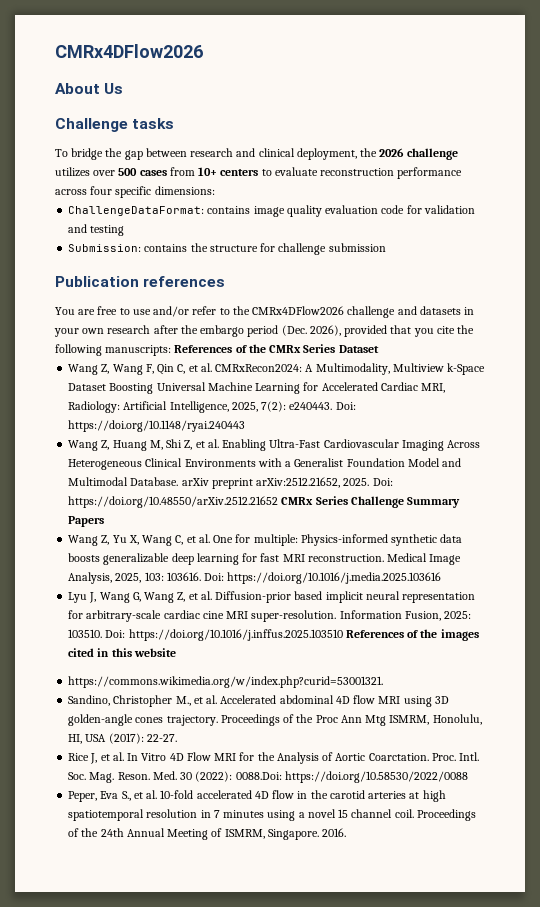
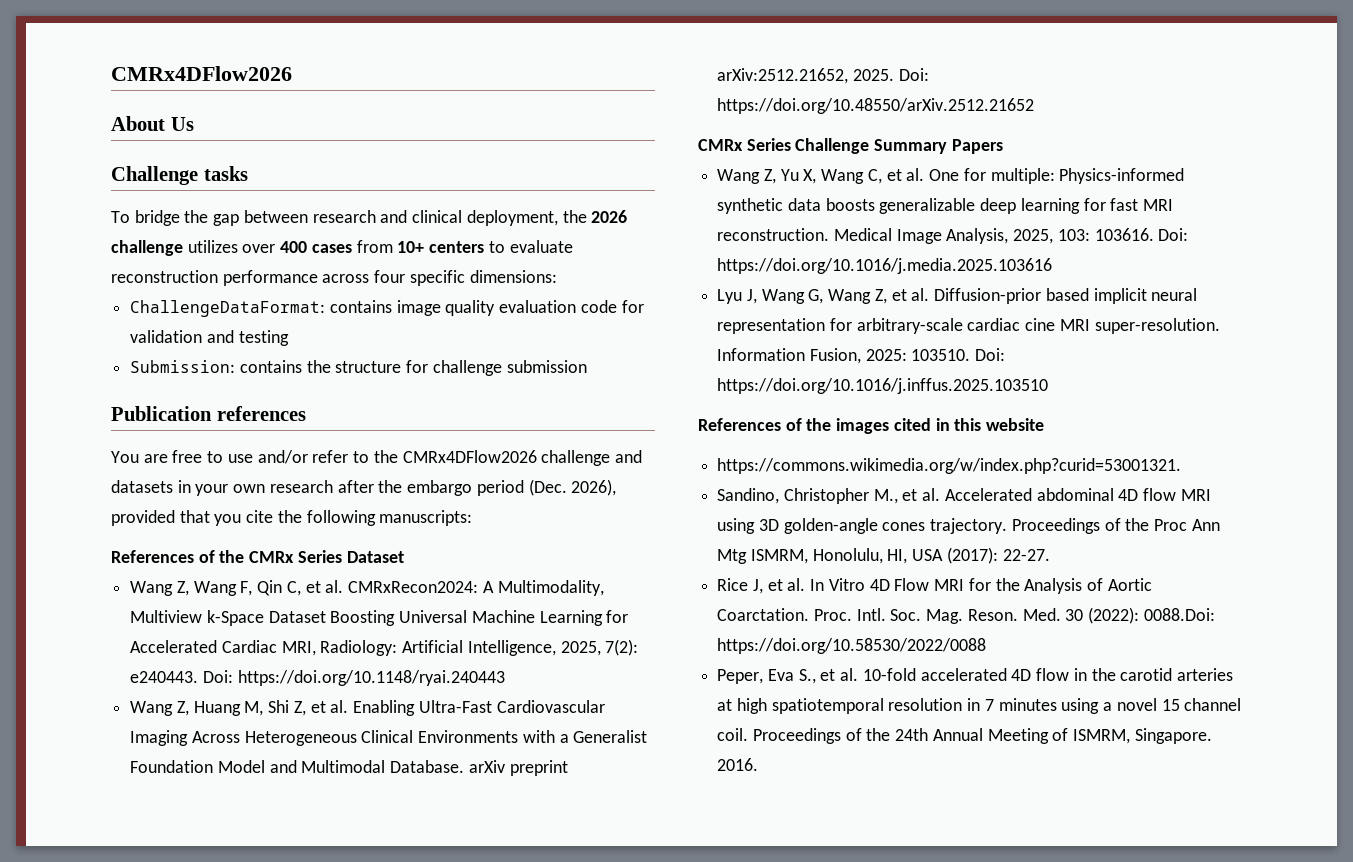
[118,168,138,176] 500 -> [280,241,308,253] 400
(172, 350) none -> (473, 518) //
(279, 502) none -> (1035, 106) //
(343, 635) none -> (1049, 386) //

